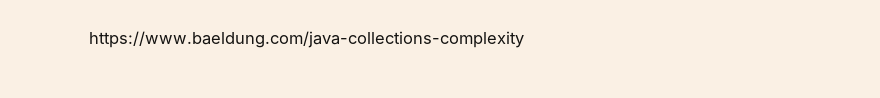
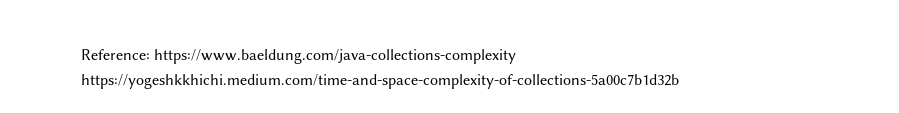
[89,31,524,48] https://www.baeldung.com/java-collections-complexity -> [81,49,517,64] [81,74,679,89] Reference: https://www.baeldung.com/java-collections-complexity https://yogeshkkhichi.medium.com/time-and-space-complexity-of-collections-5a00c7b1d32b

